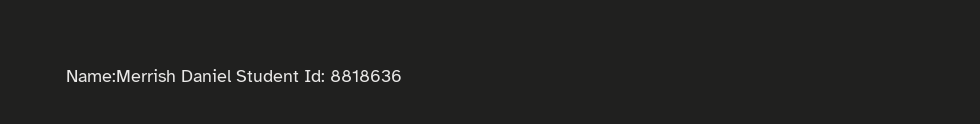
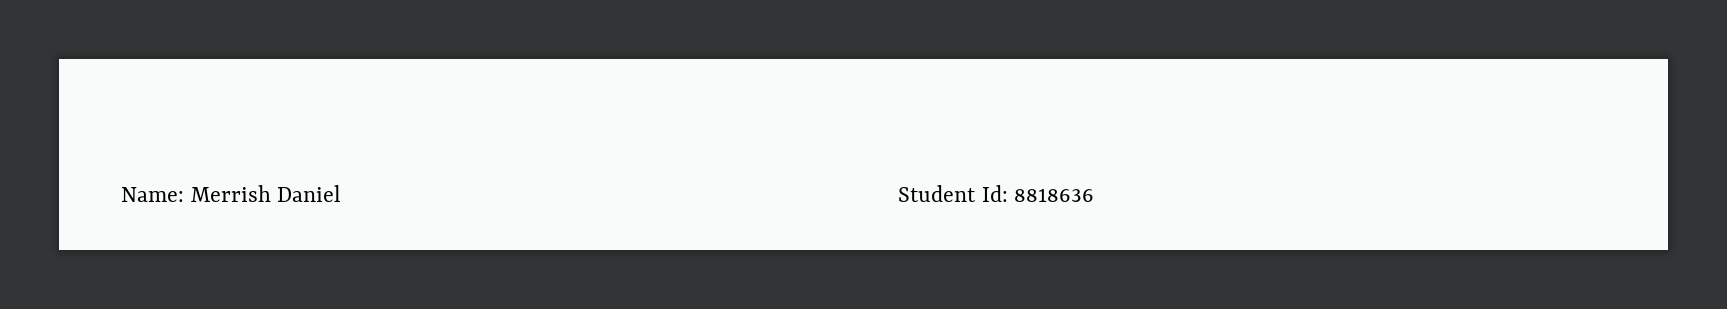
[66,69,176,82] Name:Merrish -> [121,185,271,202] Name: Merrish
(232, 75) none -> (342, 193) //

